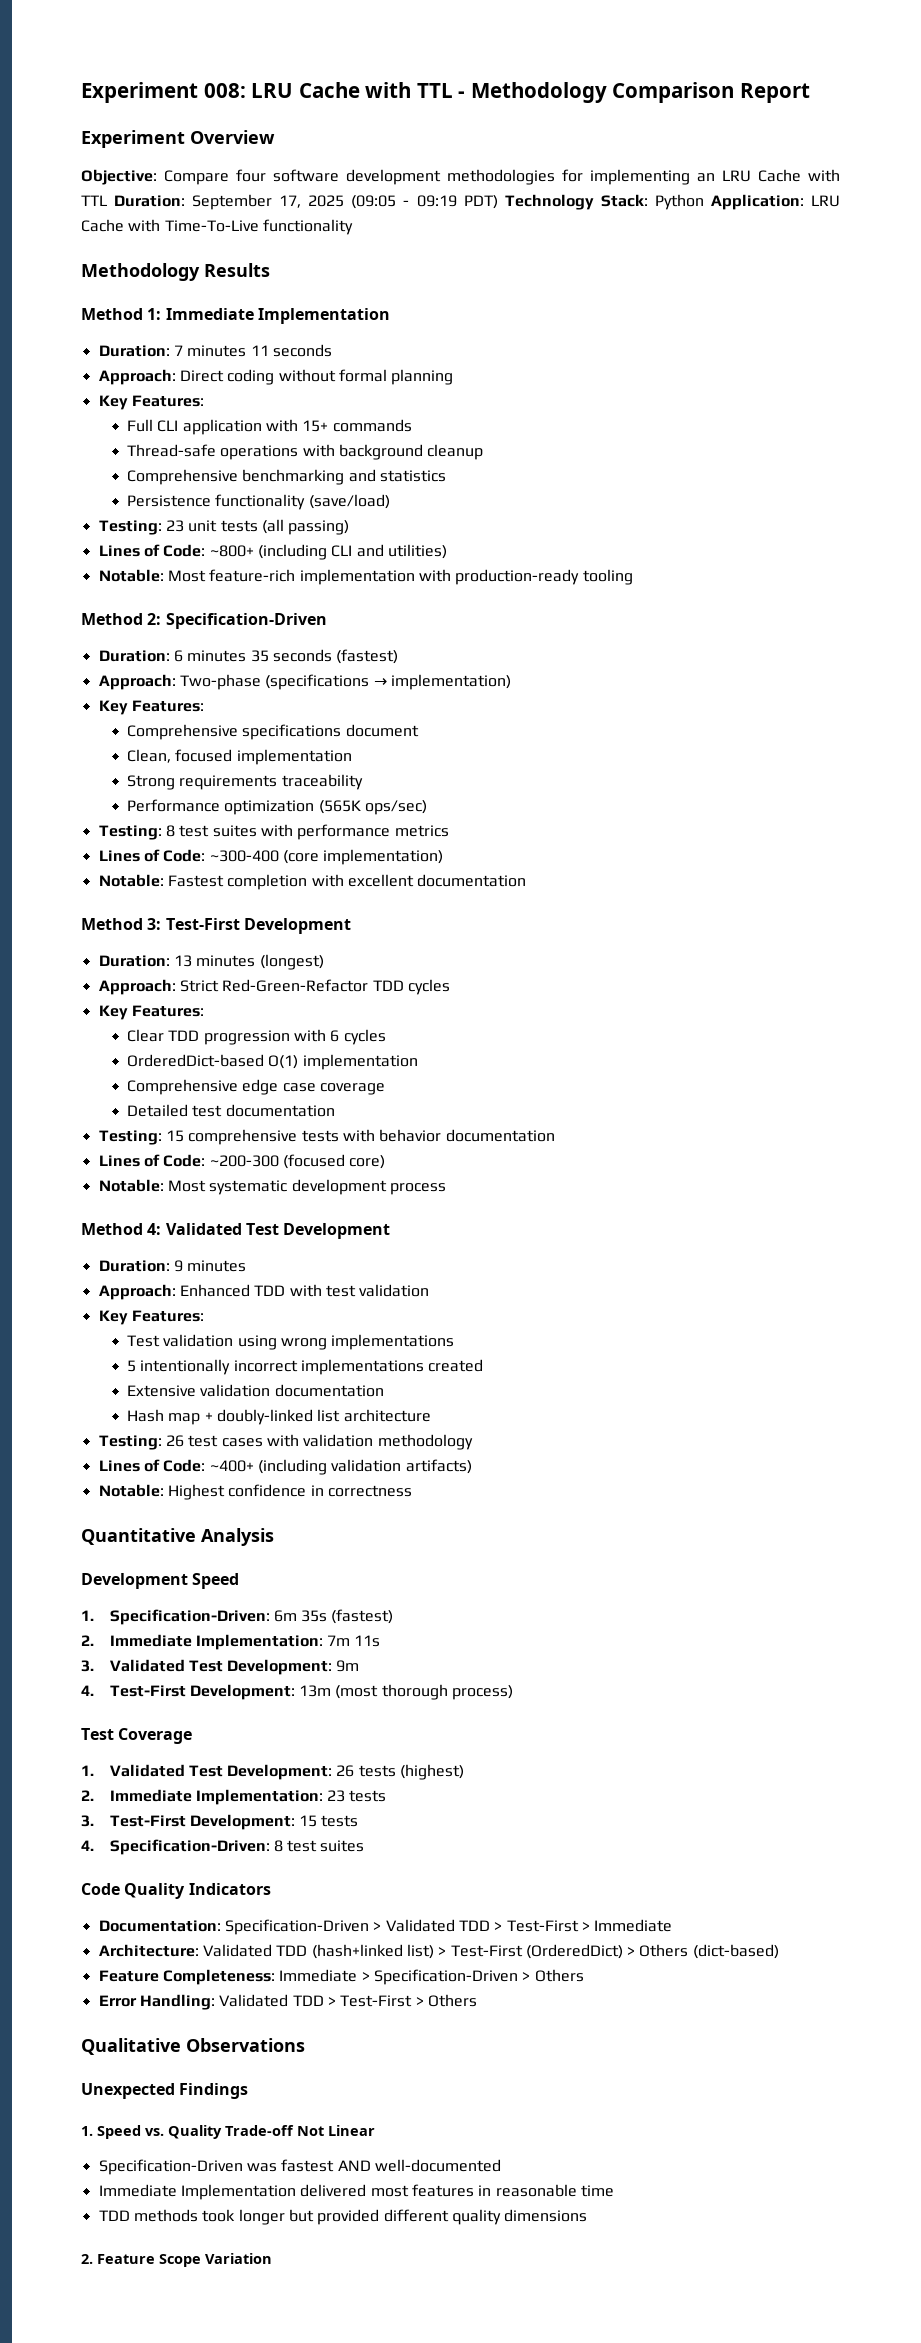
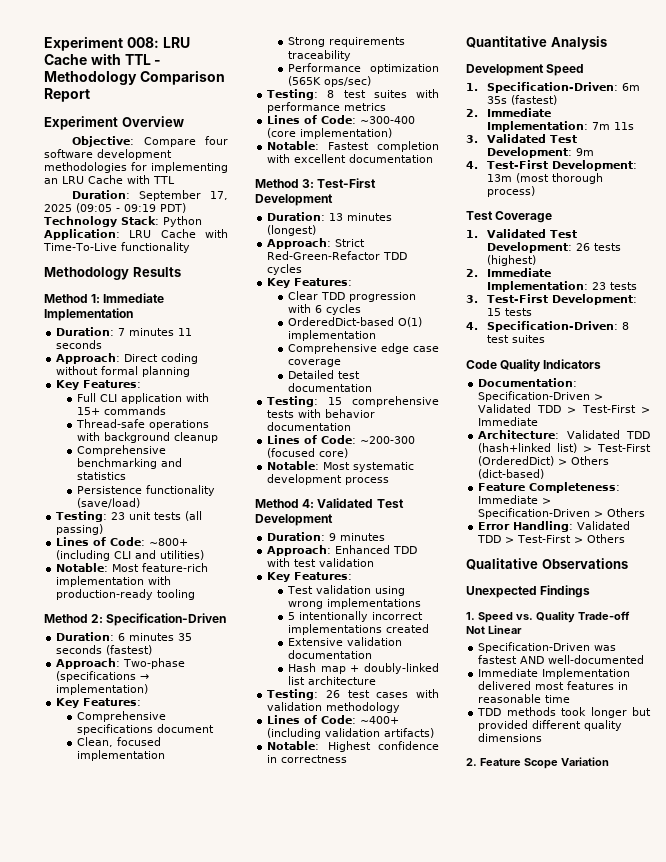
(107, 200) none -> (175, 180) //

